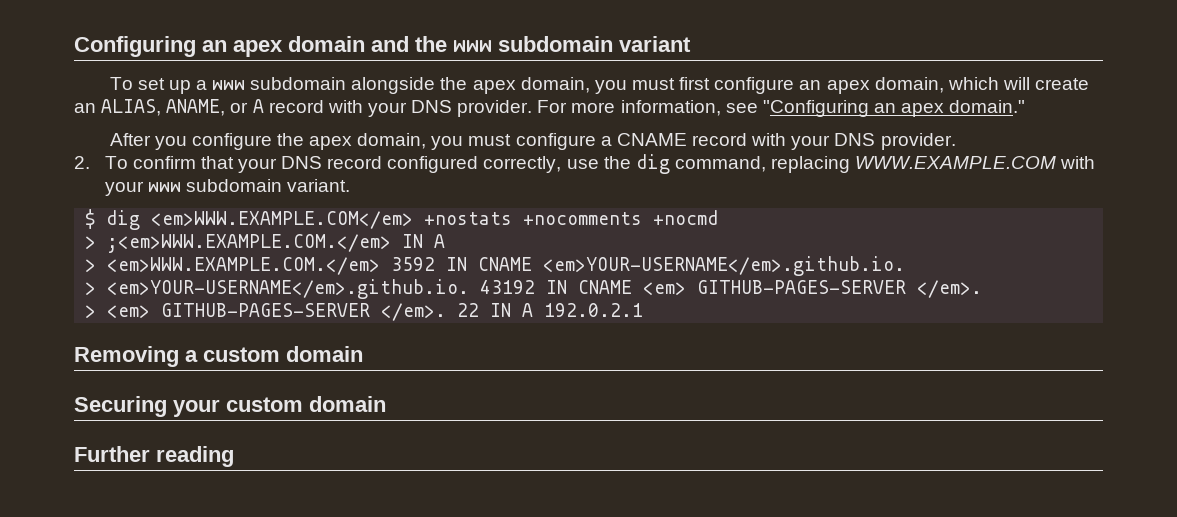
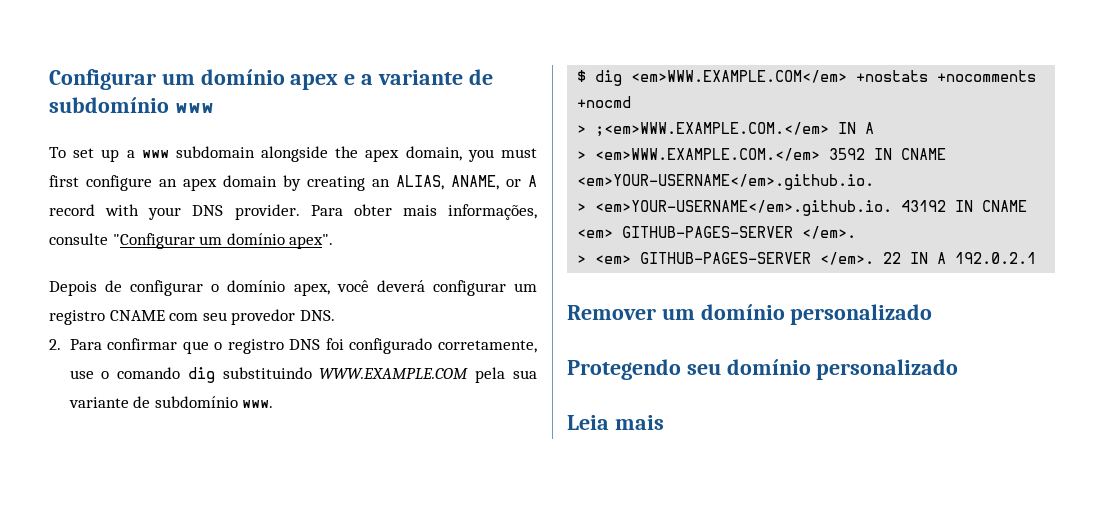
[74,36,691,57] Configuring an apex domain and the www subdomain variant -> [49,69,493,90] [49,97,214,113] Configurar um domínio apex e a variante de subdomínio www
[874,77,1090,93] domain, which will create -> [223,175,365,191] domain by creating
[537,100,1026,117] [109,133,956,150] [74,154,1096,174] [104,179,350,196] For more information, see "Configuring an apex domain." // After you configure the apex domain, you must configure a CNAME record with your DNS provider. // 2. To confirm that your DNS record configured correctly, use the dig command, replacing WWW.EXAMPLE.COM with your www subdomain variant. -> [310,204,537,220] [49,233,334,249] [49,280,537,296] [49,309,335,325] [49,338,537,354] [69,367,537,383] [68,396,274,408] Para obter mais informações, consulte "Configurar um domínio apex". // Depois de configurar o domínio apex, você deverá configurar um registro CNAME com seu provedor DNS. // 2. Para confirmar que o registro DNS foi configurado corretamente, use o comando dig substituindo WWW.EXAMPLE.COM pela sua variante de subdomínio www.
[74,346,363,367] [74,396,386,417] [74,446,234,467] Removing a custom domain // Securing your custom domain // Further reading -> [567,304,933,325] [567,359,959,380] [567,415,664,430] Remover um domínio personalizado // Protegendo seu domínio personalizado // Leia mais

